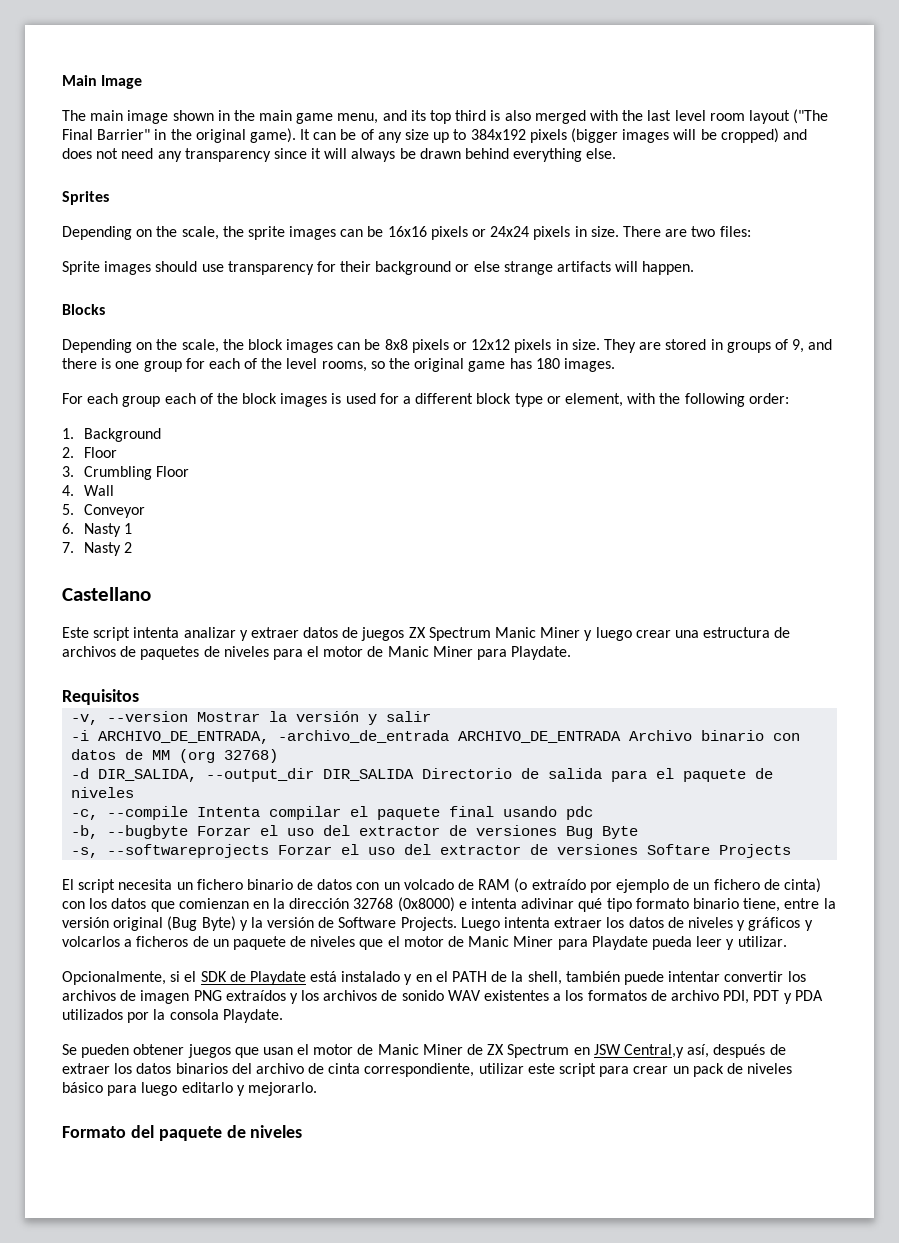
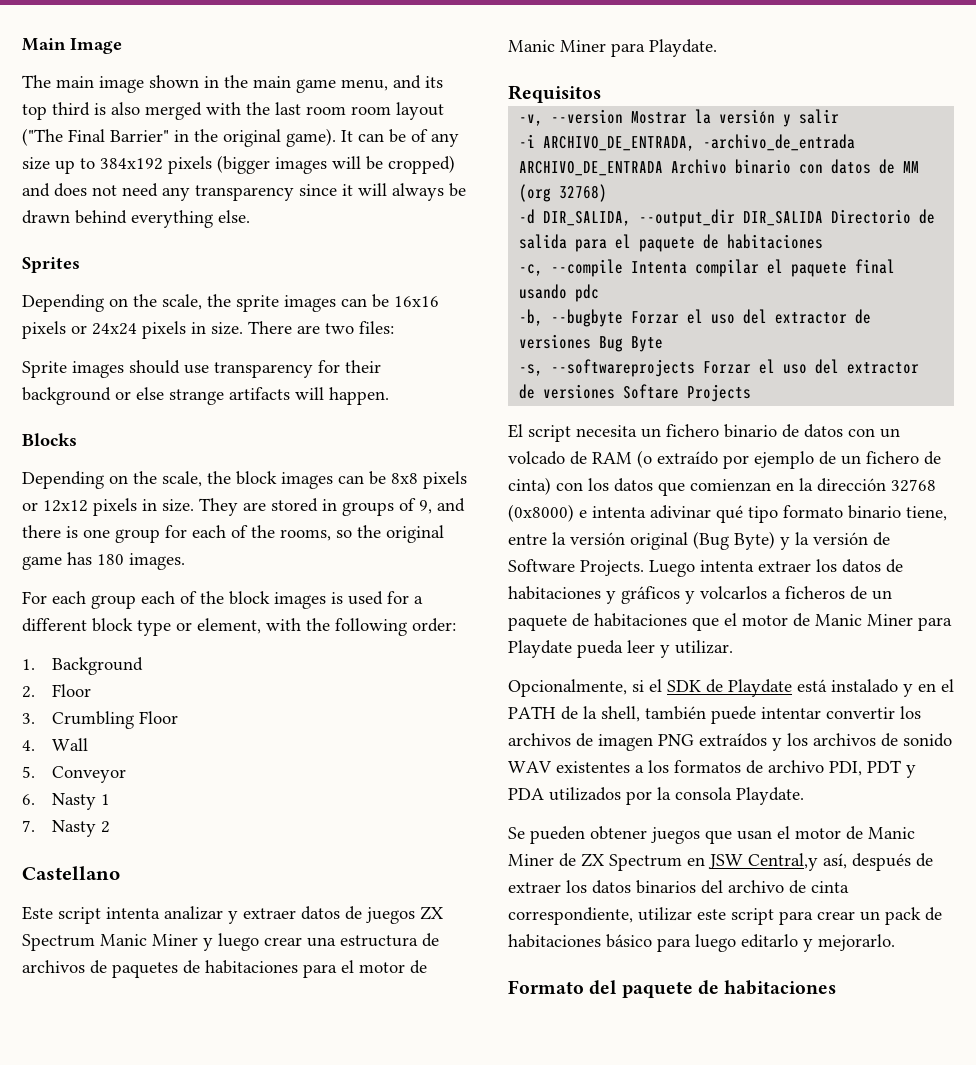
[674,110,706,121] level -> [306,106,346,115] room
[286,358,318,369] level -> (275, 531) none
[223,646,269,657] niveles -> [205,960,298,974] habitaciones
[71,787,135,798] niveles -> [727,234,824,249] habitaciones
[687,917,733,928] niveles -> [508,586,601,600] habitaciones
[310,936,356,947] niveles -> [594,613,687,627] habitaciones
[747,1063,793,1074] niveles -> [508,934,601,948] habitaciones
[250,1125,303,1138] niveles -> [724,980,837,995] habitaciones

